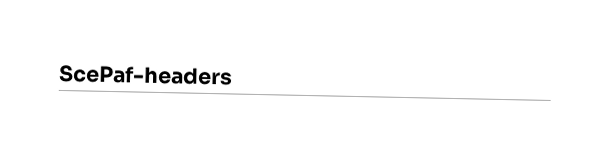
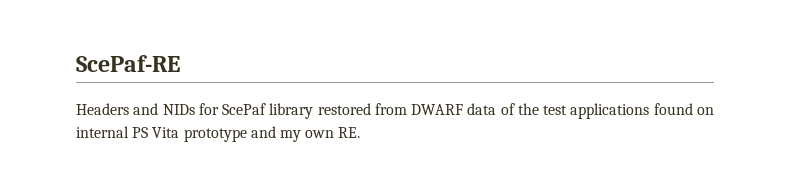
[58,64,233,86] ScePaf-headers -> [76,55,180,72] [76,103,714,119] [76,126,361,142] ScePaf-RE // Headers and NIDs for ScePaf library restored from DWARF data of the test applications found on internal PS Vita prototype and my own RE.

